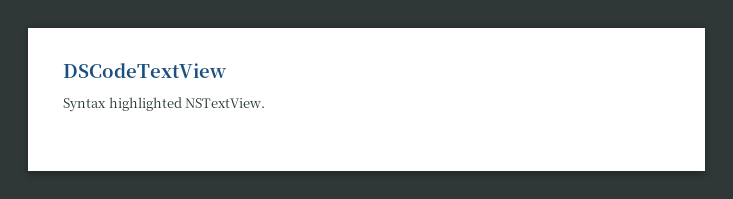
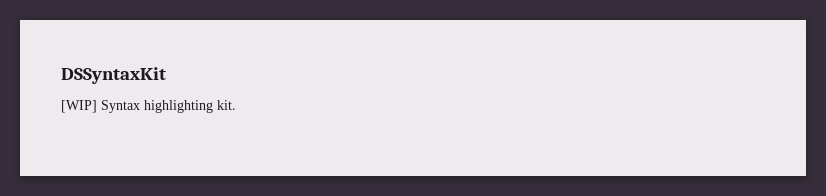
[63,63,227,78] [63,97,266,112] DSCodeTextView // Syntax highlighted NSTextView. -> [61,67,166,84] [61,100,236,113] DSSyntaxKit // [WIP] Syntax highlighting kit.

